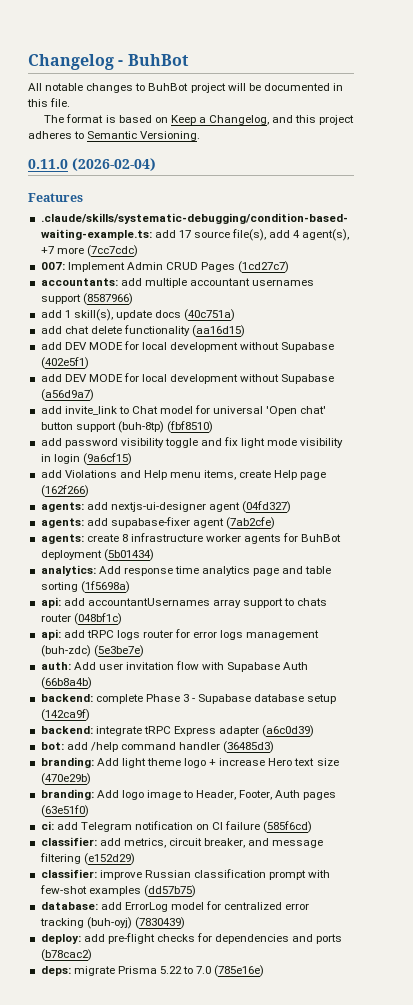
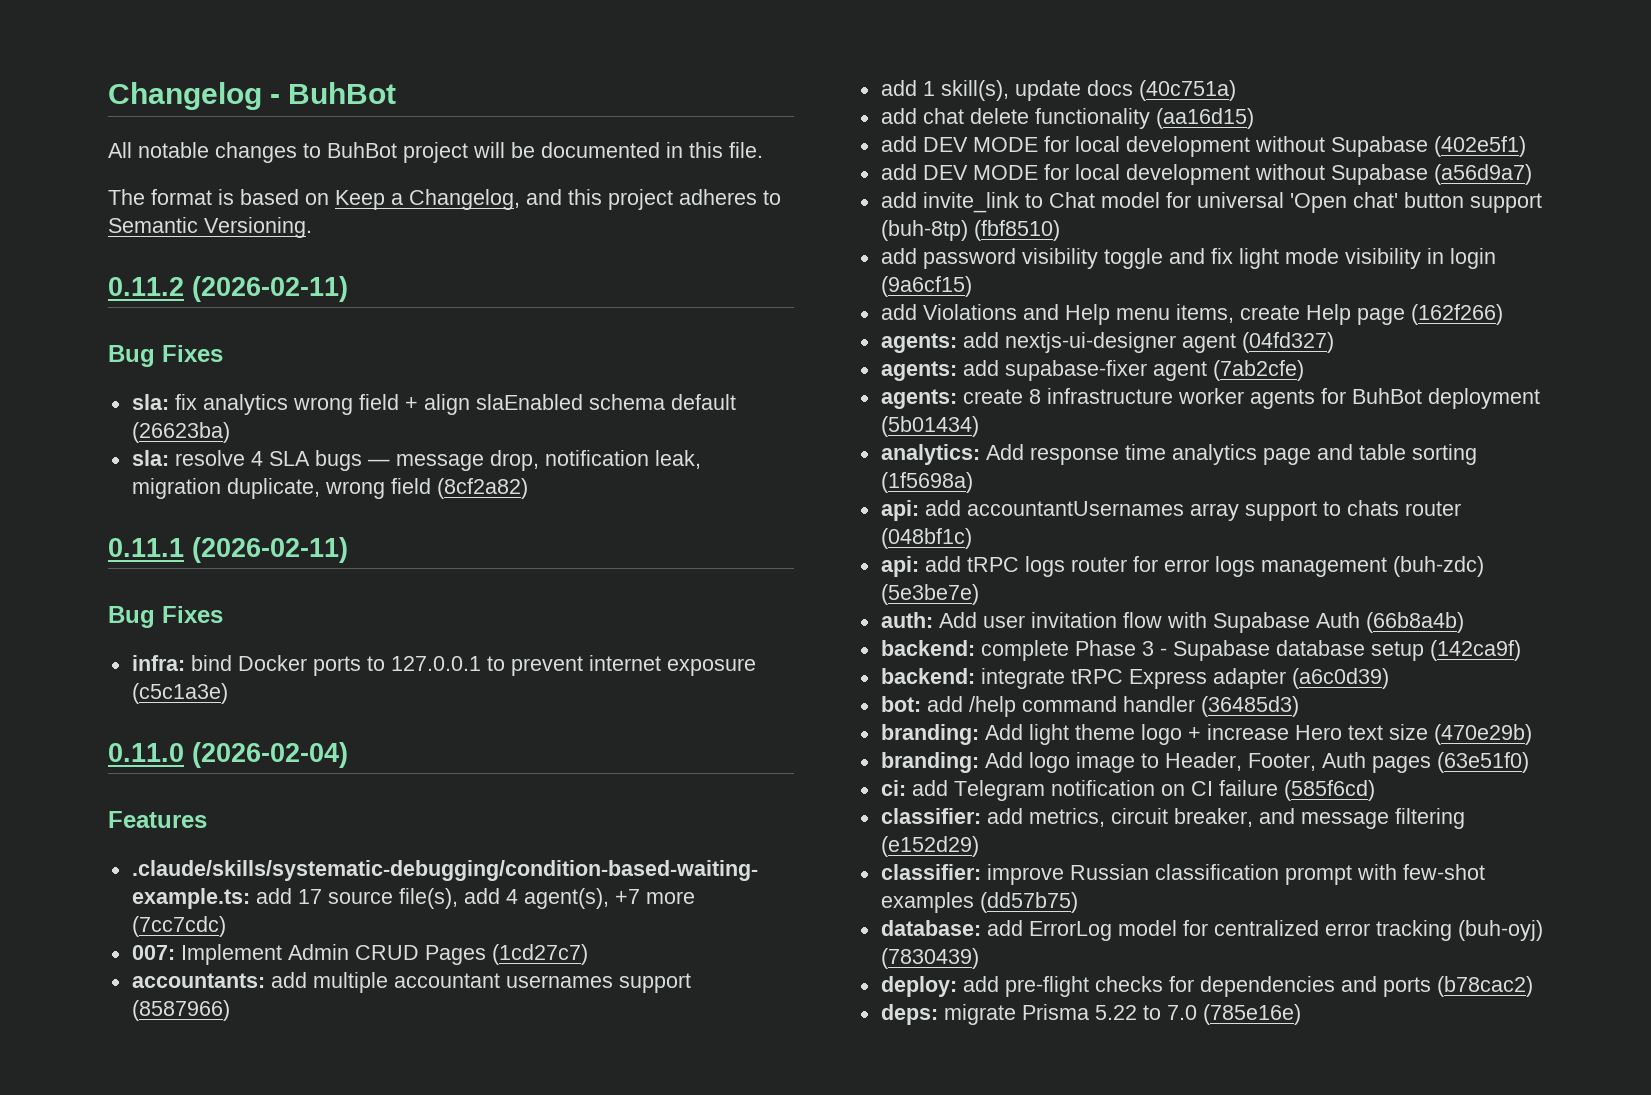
(201, 136) none -> [108,276,348,302] [108,345,223,367] [131,394,736,415] [131,422,230,443] [131,450,701,471] [131,478,528,499] [108,537,348,563] [108,606,223,628] [131,655,756,676] [131,683,228,704] // 0.11.2 (2026-02-11) // Bug Fixes // sla: fix analytics wrong field + align slaEnabled schema default (26623ba) // sla: resolve 4 SLA bugs — message drop, notification leak, migration duplicate, wrong field (8cf2a82) // 0.11.1 (2026-02-11) // Bug Fixes // infra: bind Docker ports to 127.0.0.1 to prevent internet exposure (c5c1a3e)

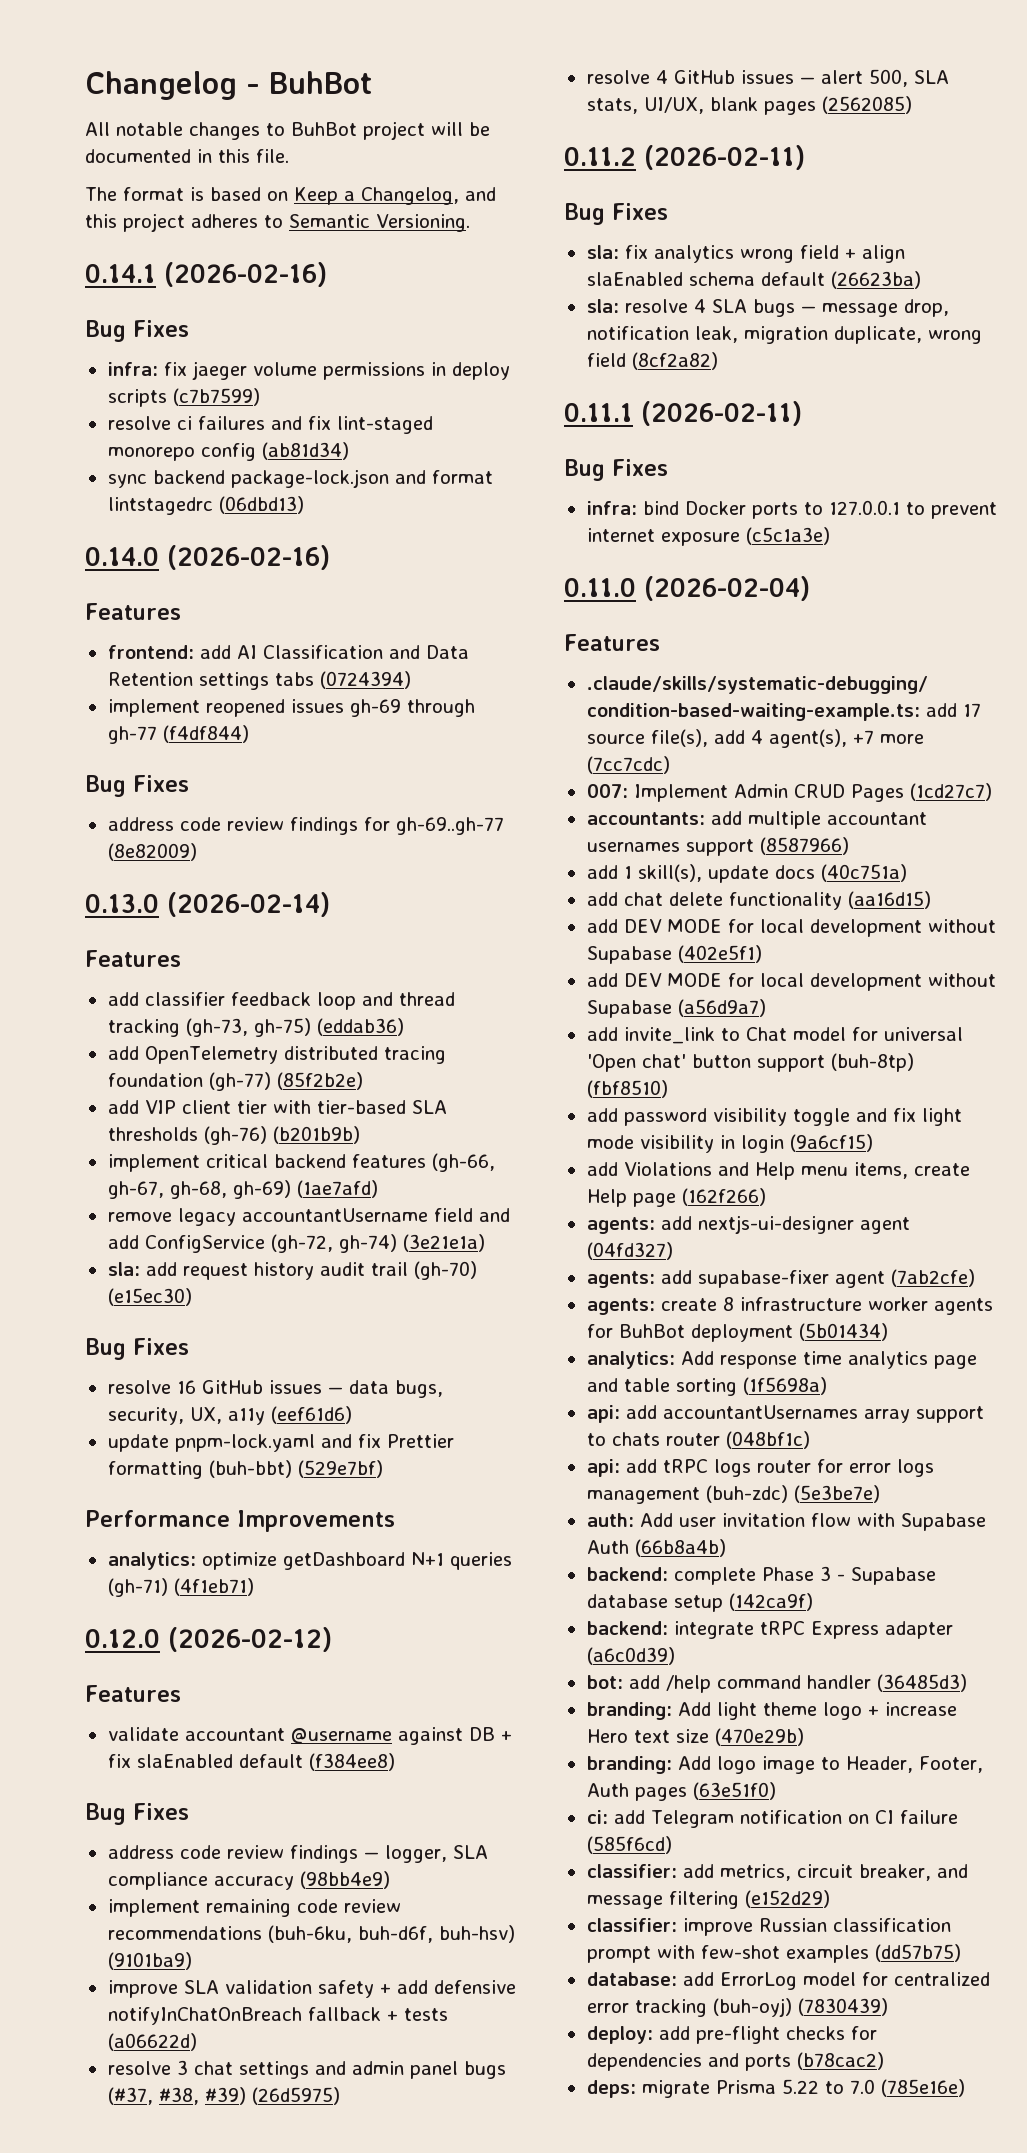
(312, 227) none -> [85,262,327,287] [85,320,189,342] [107,361,510,380] [107,388,260,407] [107,416,433,434] [107,442,349,461] [107,469,493,488] [107,496,304,515] [85,545,330,570] [85,603,181,620] [107,645,469,659] [107,671,411,690] [107,699,475,717] [107,725,249,744] [85,775,189,797] [107,817,504,835] [107,843,197,861] [85,892,330,917] [85,950,181,967] [107,992,455,1010] [107,1018,404,1037] [107,1046,446,1064] [107,1072,363,1091] [107,1100,447,1114] [107,1126,360,1145] [107,1153,495,1172] [107,1180,378,1199] [107,1208,510,1226] [107,1234,485,1253] [107,1261,477,1280] [107,1288,192,1306] [85,1338,189,1360] [107,1380,443,1398] [107,1406,352,1425] [107,1434,454,1452] [107,1460,383,1479] [85,1510,395,1532] [107,1552,512,1570] [107,1578,254,1597] [85,1627,332,1652] [85,1685,181,1702] [107,1727,512,1745] [107,1753,395,1771] [85,1803,189,1825] [107,1845,488,1863] [107,1871,390,1890] [107,1899,401,1917] [107,1925,515,1943] [107,1952,192,1970] [107,1980,516,1998] [107,2007,448,2025] [107,2033,197,2051] [107,2060,506,2079] [107,2087,340,2105] [586,69,949,87] [586,96,912,115] // 0.14.1 (2026-02-16) // Bug Fixes // infra: fix jaeger volume permissions in deploy scripts (c7b7599) // resolve ci failures and fix lint-staged monorepo config (ab81d34) // sync backend package-lock.json and format lintstagedrc (06dbd13) // 0.14.0 (2026-02-16) // Features // frontend: add AI Classification and Data Retention settings tabs (0724394) // implement reopened issues gh-69 through gh-77 (f4df844) // Bug Fixes // address code review findings for gh-69..gh-77 (8e82009) // 0.13.0 (2026-02-14) // Features // add classifier feedback loop and thread tracking (gh-73, gh-75) (eddab36) // add OpenTelemetry distributed tracing foundation (gh-77) (85f2b2e) // add VIP client tier with tier-based SLA thresholds (gh-76) (b201b9b) // implement critical backend features (gh-66, gh-67, gh-68, gh-69) (1ae7afd) // remove legacy accountantUsername field and add ConfigService (gh-72, gh-74) (3e21e1a) // sla: add request history audit trail (gh-70) (e15ec30) // Bug Fixes // resolve 16 GitHub issues — data bugs, security, UX, a11y (eef61d6) // update pnpm-lock.yaml and fix Prettier formatting (buh-bbt) (529e7bf) // Performance Improvements // analytics: optimize getDashboard N+1 queries (gh-71) (4f1eb71) // 0.12.0 (2026-02-12) // Features // validate accountant @username against DB + fix slaEnabled default (f384ee8) // Bug Fixes // address code review findings — logger, SLA compliance accuracy (98bb4e9) // implement remaining code review recommendations (buh-6ku, buh-d6f, buh-hsv) (9101ba9) // improve SLA validation safety + add defensive notifyInChatOnBreach fallback + tests (a06622d) // resolve 3 chat settings and admin panel bugs (#37, #38, #39) (26d5975) // resolve 4 GitHub issues — alert 500, SLA stats, UI/UX, blank pages (2562085)

